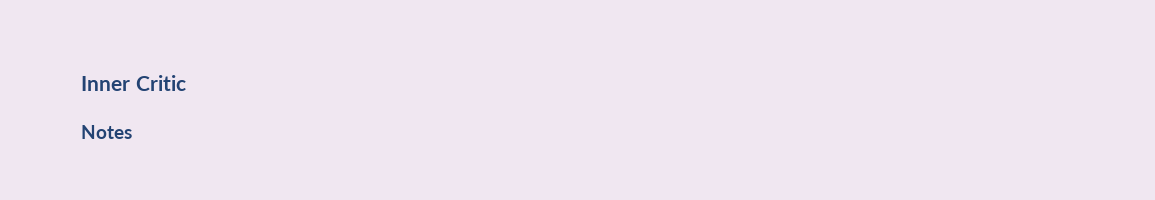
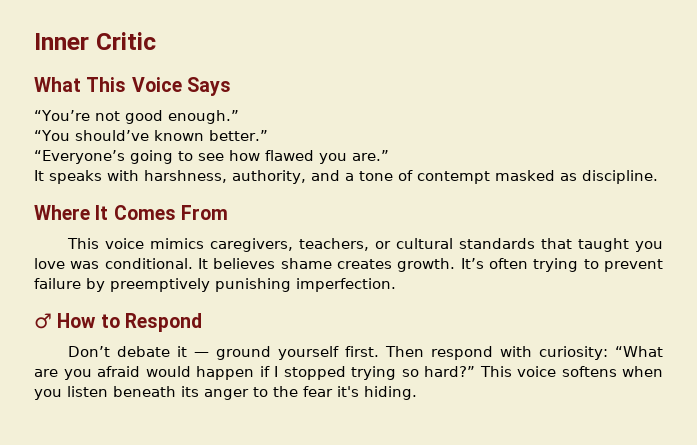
[81,125,132,139] Notes -> [34,77,231,96] [34,110,239,124] [34,130,268,141] [34,150,389,164] [34,170,658,184] [34,205,228,220] [66,238,663,252] [34,258,663,272] [34,278,396,292] [34,313,202,332] [67,346,663,360] [34,366,663,380] [34,386,417,400] What This Voice Says // “You’re not good enough.” // “You should’ve known better.” // “Everyone’s going to see how flawed you are.” // It speaks with harshness, authority, and a tone of contempt masked as discipline. // Where It Comes From // This voice mimics caregivers, teachers, or cultural standards that taught you love was conditional. It believes shame creates growth. It’s often trying to prevent failure by preemptively punishing imperfection. // ♂ How to Respond // Don’t debate it — ground yourself first. Then respond with curiosity: “What are you afraid would happen if I stopped trying so hard?” This voice softens when you listen beneath its anger to the fear it's hiding.

